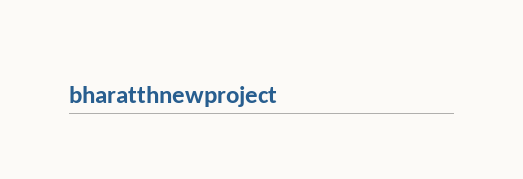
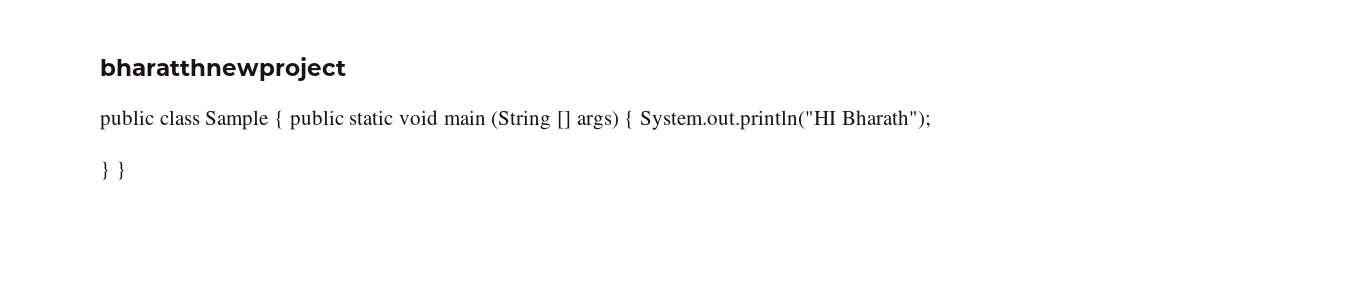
(277, 96) none -> [100,110,931,130] [100,161,126,180] // public class Sample { public static void main (String [] args) { System.out.println("HI Bharath"); // } }

